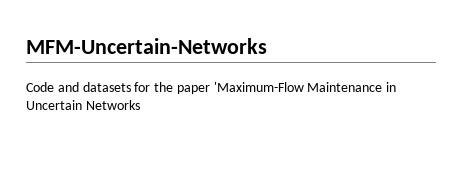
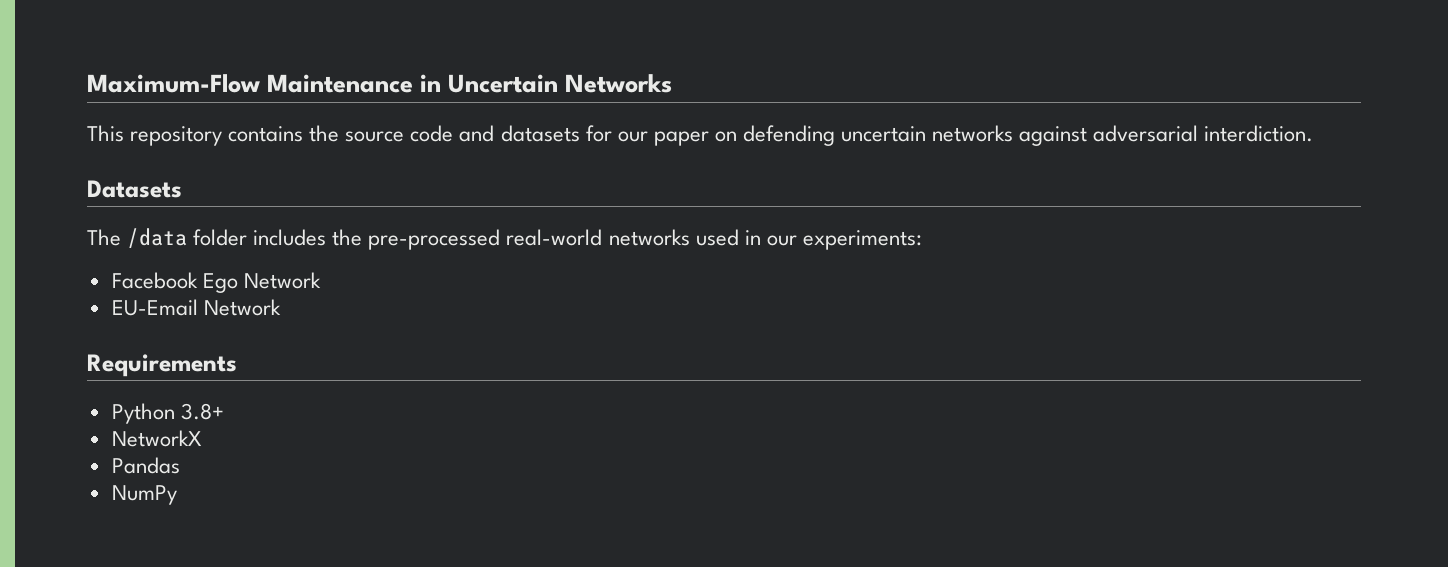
[26,38,267,54] [26,82,397,94] [26,100,140,110] MFM-Uncertain-Networks // Code and datasets for the paper 'Maximum-Flow Maintenance in Uncertain Networks -> [87,74,673,93] [87,125,1314,146] [87,180,182,198] [87,228,922,250] [111,272,321,293] [111,299,281,316] [87,354,237,377] [111,403,224,424] [111,430,202,447] [111,457,180,474] [111,485,177,505] Maximum-Flow Maintenance in Uncertain Networks // This repository contains the source code and datasets for our paper on defending uncertain networks against adversarial interdiction. // Datasets // The /data folder includes the pre-processed real-world networks used in our experiments: // Facebook Ego Network // EU-Email Network // Requirements // Python 3.8+ // NetworkX // Pandas // NumPy

